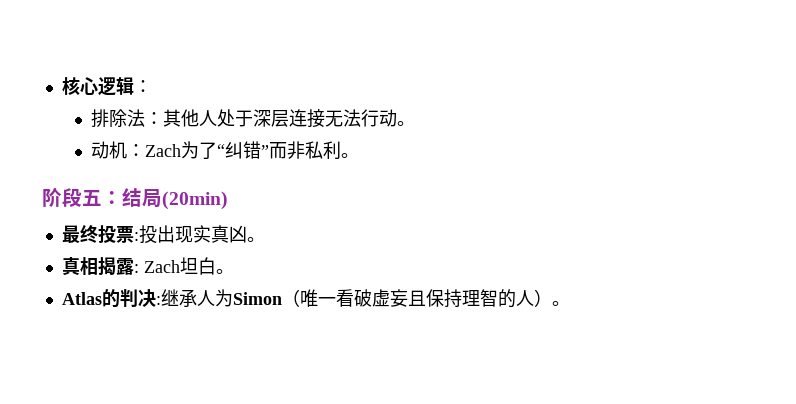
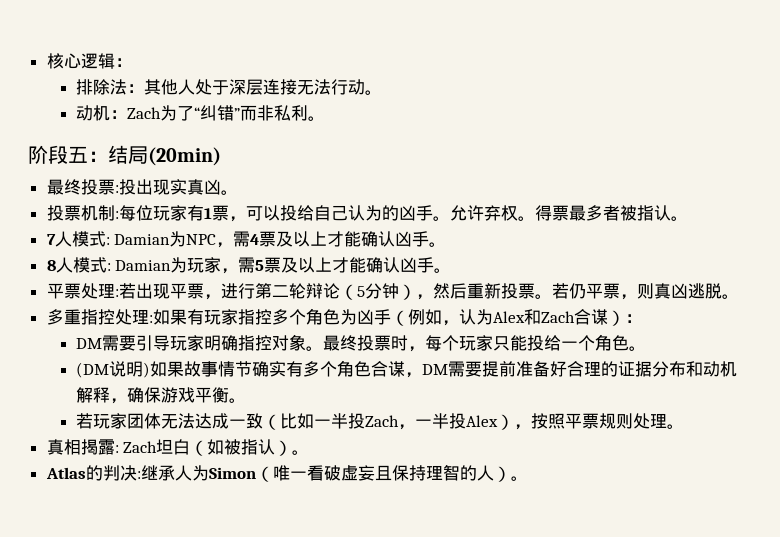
(265, 239) none -> [46,205,688,222] [46,231,447,248] [46,257,452,274] [46,283,739,300] [46,308,642,326] [76,334,647,352] [76,360,738,378] [76,387,247,404] [76,413,685,430] // 投票机制:每位玩家有1票，可以投给自己认为的凶手。允许弃权。得票最多者被指认。 // 7人模式: Damian为NPC，需4票及以上才能确认凶手。 // 8人模式: Damian为玩家，需5票及以上才能确认凶手。 // 平票处理:若出现平票，进行第二轮辩论（5分钟），然后重新投票。若仍平票，则真凶逃脱。 // 多重指控处理:如果有玩家指控多个角色为凶手（例如，认为Alex和Zach合谋）： // DM需要引导玩家明确指控对象。最终投票时，每个玩家只能投给一个角色。 // (DM说明)如果故事情节确实有多个角色合谋，DM需要提前准备好合理的证据分布和动机解释，确保游戏平衡。 // 若玩家团体无法达成一致（比如一半投Zach，一半投Alex），按照平票规则处理。
(216, 266) none -> [190,439,293,456] （如被指认）

